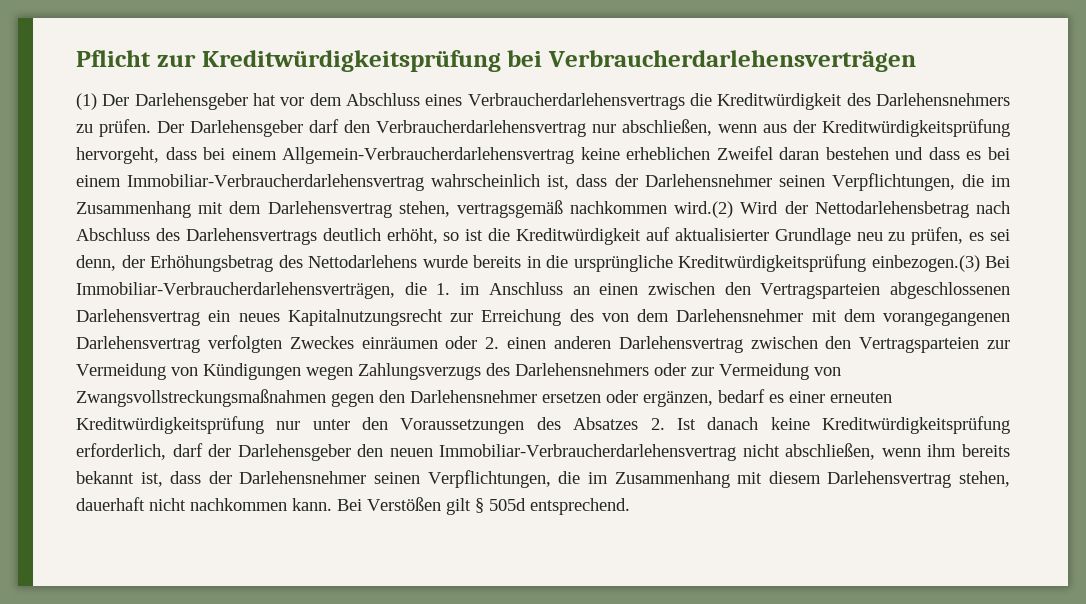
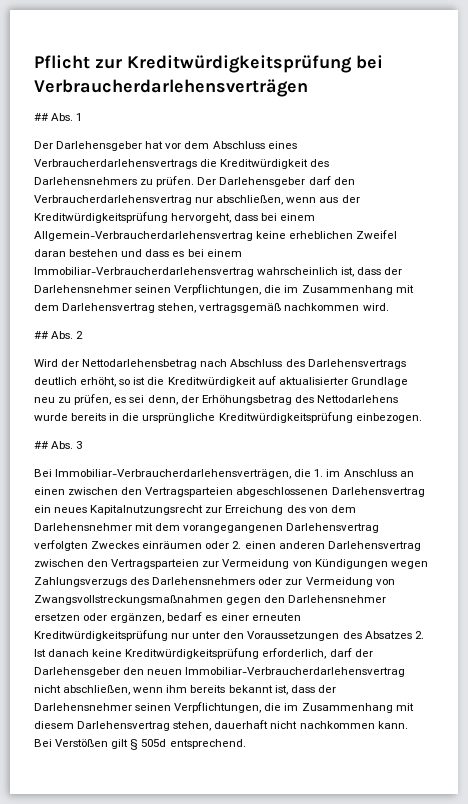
[76,93,97,110] (1) -> [34,113,83,121] ## Abs. 1 //
[674,201,734,218] wird.(2) -> [362,303,389,311] [34,331,84,339] wird. // ## Abs. 2 //
[871,255,980,272] einbezogen.(3) -> [355,413,422,423] [34,441,83,449] einbezogen. // ## Abs. 3 //

